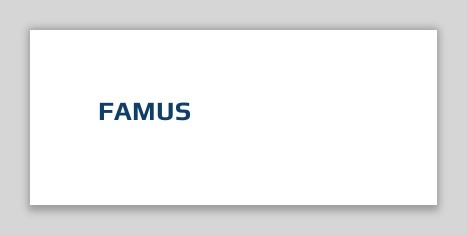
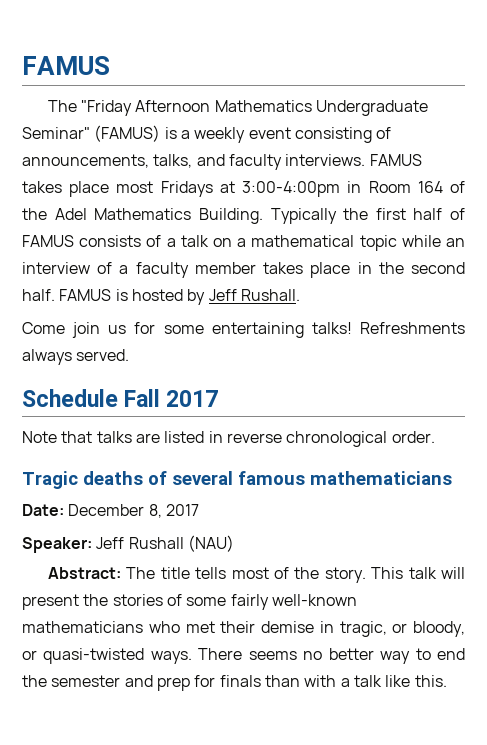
[98,102,191,121] FAMUS -> [22,56,110,75] [47,100,429,116] [22,125,392,143] [22,154,422,170] [22,181,466,197] [22,208,465,224] [22,235,465,251] [22,262,466,278] [22,289,300,305] [22,322,465,338] [22,349,130,365] [22,389,219,407] [22,431,435,447] [22,471,452,489] [22,504,199,518] [22,535,234,553] [47,567,465,583] [22,594,357,610] [22,621,465,637] [22,648,466,664] [22,675,447,691] FAMUS // The "Friday Afternoon Mathematics Undergraduate Seminar" (FAMUS) is a weekly event consisting of announcements, talks, and faculty interviews. FAMUS takes place most Fridays at 3:00-4:00pm in Room 164 of the Adel Mathematics Building. Typically the first half of FAMUS consists of a talk on a mathematical topic while an interview of a faculty member takes place in the second half. FAMUS is hosted by Jeff Rushall. // Come join us for some entertaining talks! Refreshments always served. // Schedule Fall 2017 // Note that talks are listed in reverse chronological order. // Tragic deaths of several famous mathematicians // Date: December 8, 2017 // Speaker: Jeff Rushall (NAU) // Abstract: The title tells most of the story. This talk will present the stories of some fairly well-known mathematicians who met their demise in tragic, or bloody, or quasi-twisted ways. There seems no better way to end the semester and prep for finals than with a talk like this.

